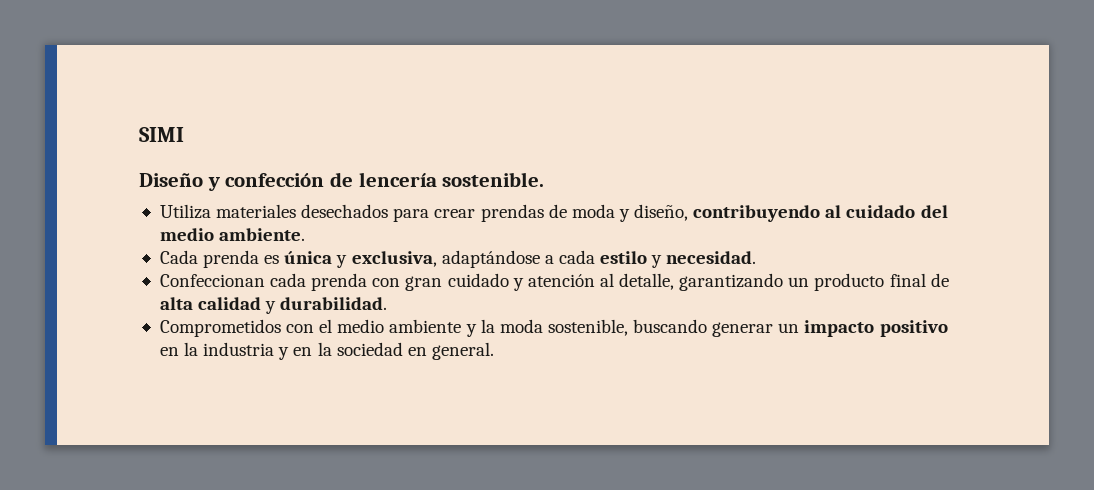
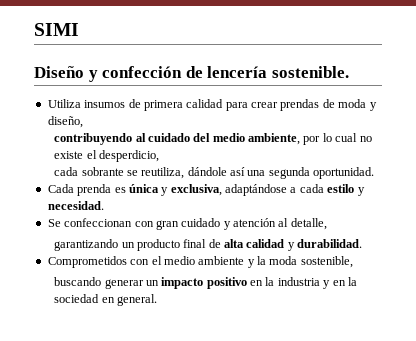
[216,204,389,218] materiales desechados -> [84,99,224,111] insumos de primera calidad
(689, 212) none -> (83, 122) //
[219,228,306,241] ambiente. -> [248,133,372,145] [54,150,159,162] [54,167,375,179] ambiente, por lo cual no existe el desperdicio, // cada sobrante se reutiliza, dándole así una segunda oportunidad.
[159,273,368,291] Confeccionan cada prenda -> [47,218,133,227] Se confeccionan
(675, 281) none -> (327, 224) //
(628, 327) none -> (353, 262) //

